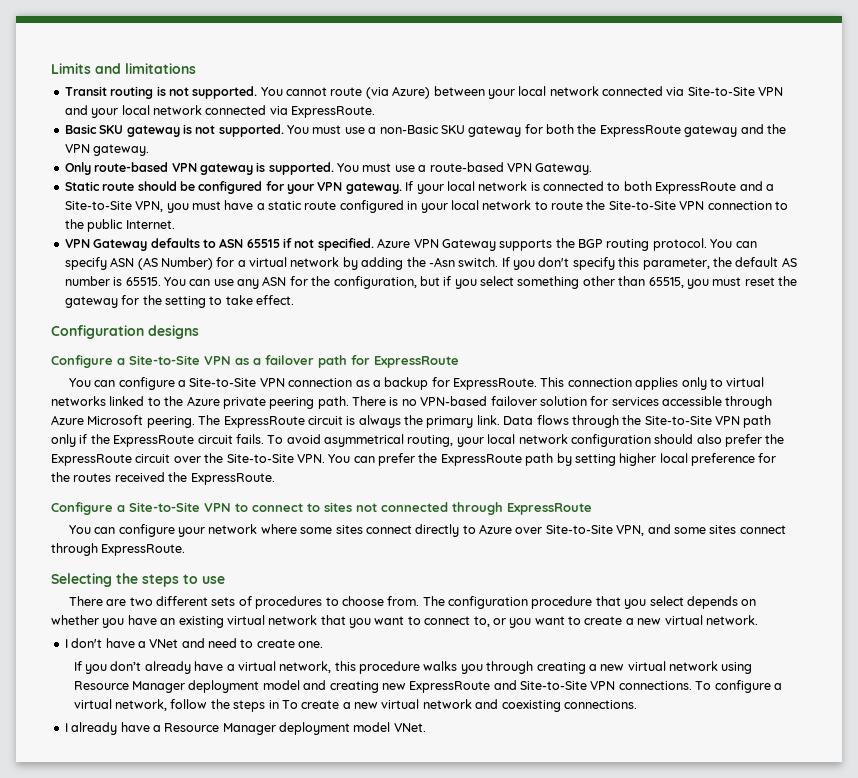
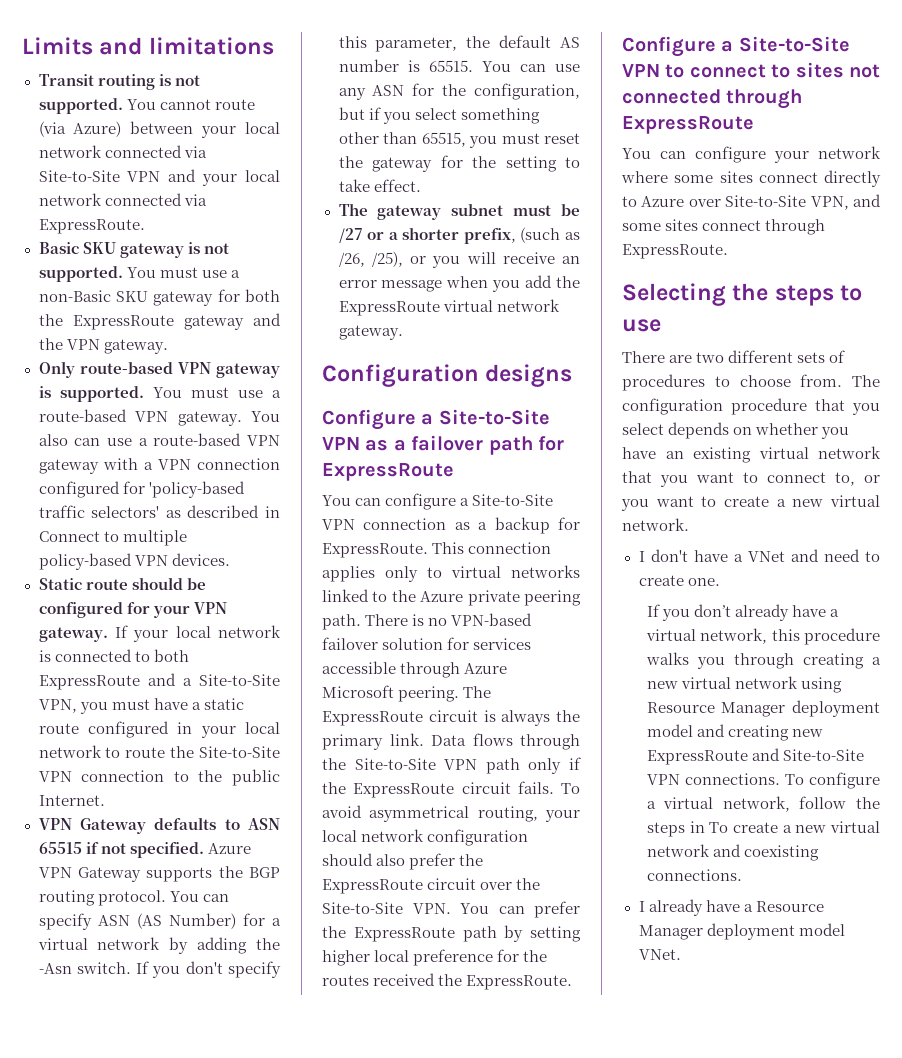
[535,163,593,175] Gateway. -> [177,411,280,426] [38,433,280,446] [38,458,280,474] [38,481,245,498] [38,505,280,518] [38,530,187,546] [38,553,230,570] gateway. You also can use a route-based VPN gateway with a VPN connection configured for 'policy-based traffic selectors' as described in Connect to multiple policy-based VPN devices.
(294, 300) none -> [338,203,580,220] [338,227,580,244] [338,251,580,268] [338,275,580,292] [338,299,560,316] [338,325,403,340] // The gateway subnet must be /27 or a shorter prefix, (such as /26, /25), or you will receive an error message when you add the ExpressRoute virtual network gateway.

